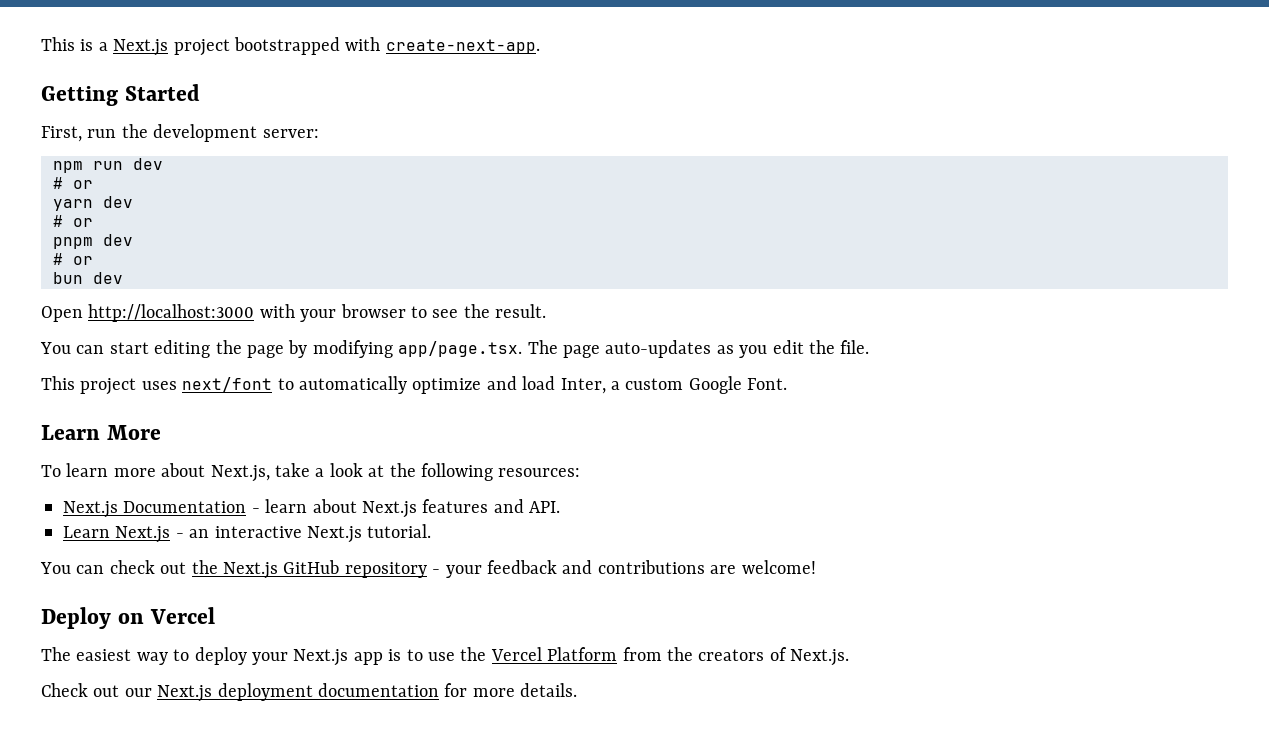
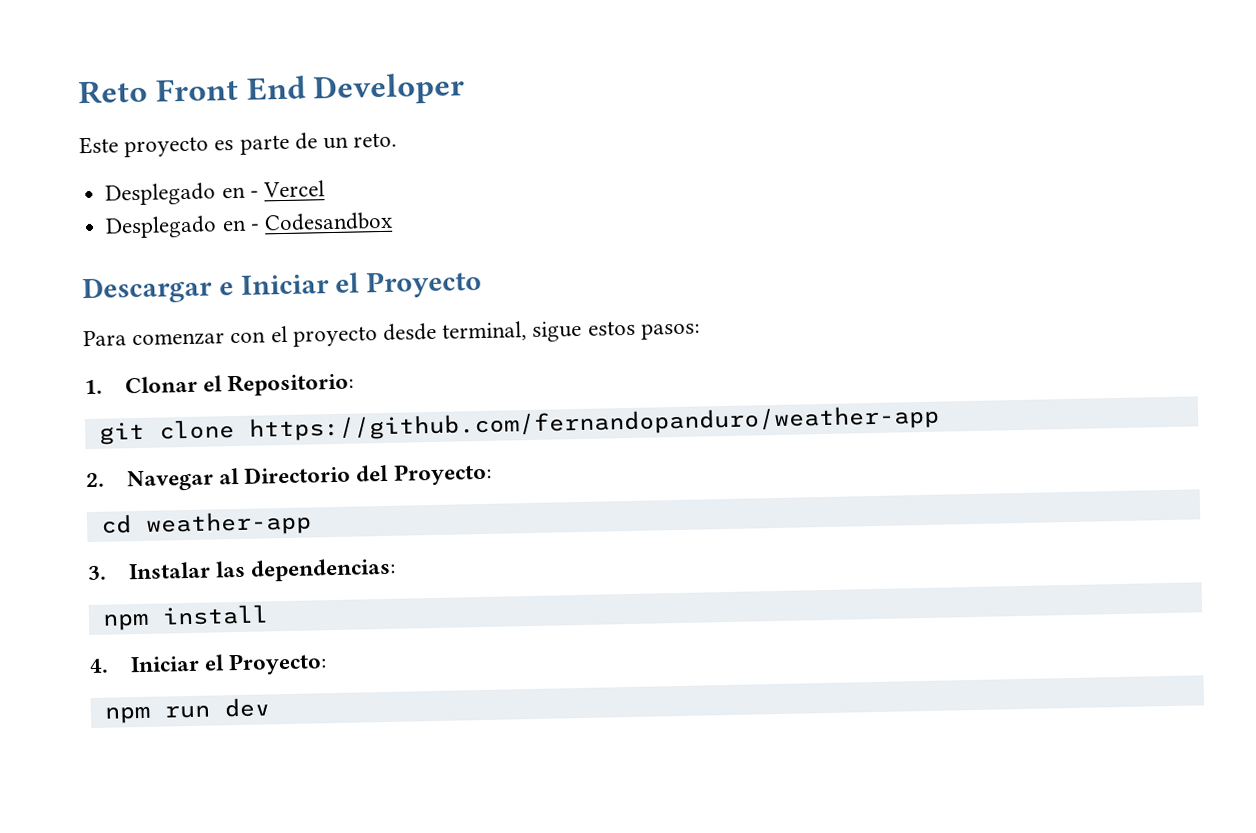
[41,37,540,56] [41,84,200,106] [41,124,319,142] [53,158,163,173] [53,177,93,189] [53,196,133,211] [53,215,93,227] [53,234,133,249] [53,253,93,265] [53,272,123,284] [41,304,547,322] [40,340,870,358] [41,376,788,395] [41,425,161,440] [41,463,581,482] [63,499,561,518] [63,524,432,543] [40,560,816,579] [41,607,215,629] [41,647,850,666] [41,683,578,702] This is a Next.js project bootstrapped with create-next-app. // Getting Started // First, run the development server: // npm run dev // # or // yarn dev // # or // pnpm dev // # or // bun dev // Open http://localhost:3000 with your browser to see the result. // You can start editing the page by modifying app/page.tsx. The page auto-updates as you edit the file. // This project uses next/font to automatically optimize and load Inter, a custom Google Font. // Learn More // To learn more about Next.js, take a look at the following resources: // Next.js Documentation - learn about Next.js features and API. // Learn Next.js - an interactive Next.js tutorial. // You can check out the Next.js GitHub repository - your feedback and contributions are welcome! // Deploy on Vercel // The easiest way to deploy your Next.js app is to use the Vercel Platform from the creators of Next.js. // Check out our Next.js deployment documentation for more details. -> [78,72,466,106] [79,132,398,158] [105,180,325,206] [105,211,393,239] [82,269,483,305] [83,320,700,347] [84,372,355,397] [98,404,940,445] [86,462,492,492] [99,510,312,537] [87,557,397,582] [101,604,269,631] [89,652,328,676] [103,697,271,724] Reto Front End Developer // Este proyecto es parte de un reto. // Desplegado en - Vercel // Desplegado en - Codesandbox // Descargar e Iniciar el Proyecto // Para comenzar con el proyecto desde terminal, sigue estos pasos: // 1. Clonar el Repositorio: // git clone https://github.com/fernandopanduro/weather-app // 2. Navegar al Directorio del Proyecto: // cd weather-app // 3. Instalar las dependencias: // npm install // 4. Iniciar el Proyecto: // npm run dev

